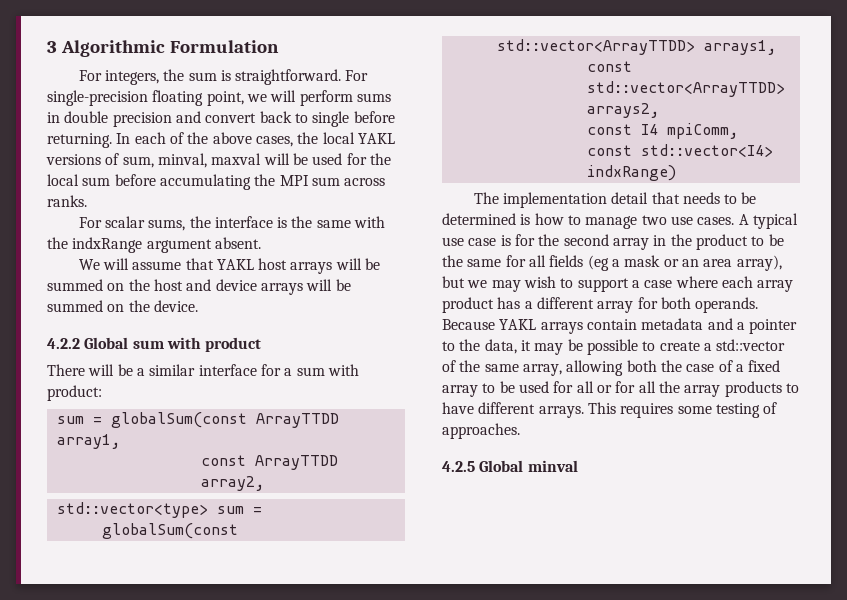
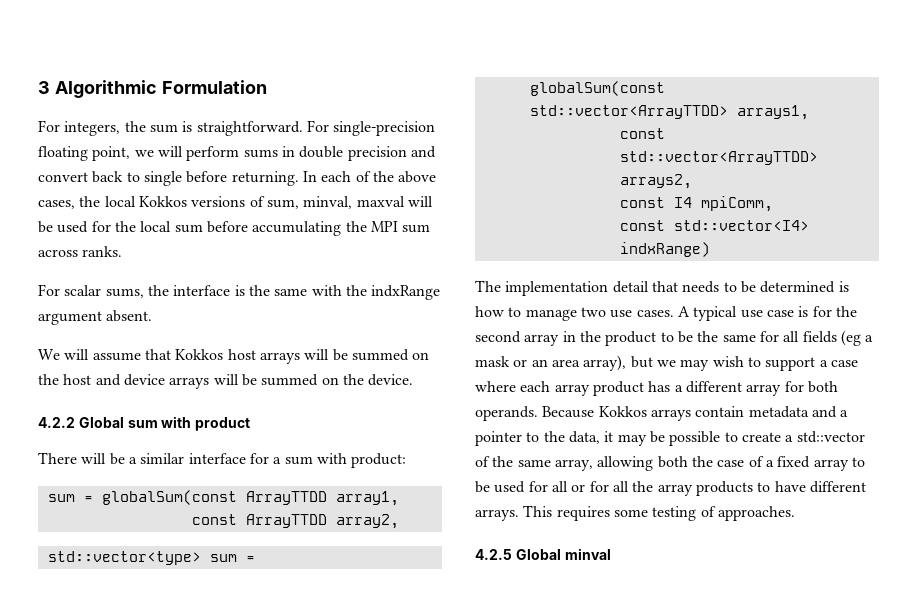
[357,133,395,144] YAKL -> [138,196,187,207] Kokkos
[216,259,254,270] YAKL -> [175,349,224,360] Kokkos
[499,319,537,330] YAKL -> [598,406,647,417] Kokkos

